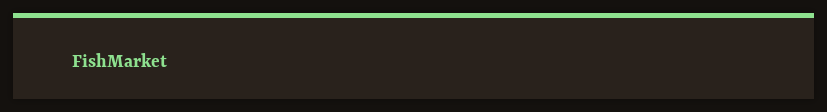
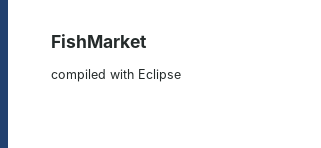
(167, 60) none -> [51,69,181,82] // compiled with Eclipse

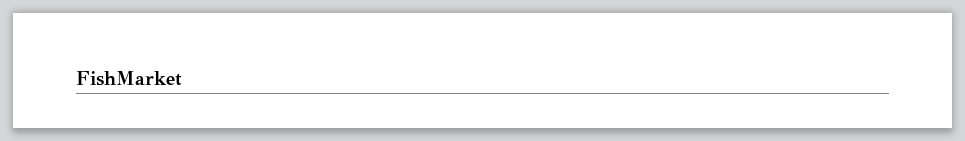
[51,69,181,82] // compiled with Eclipse -> (182, 78) none

